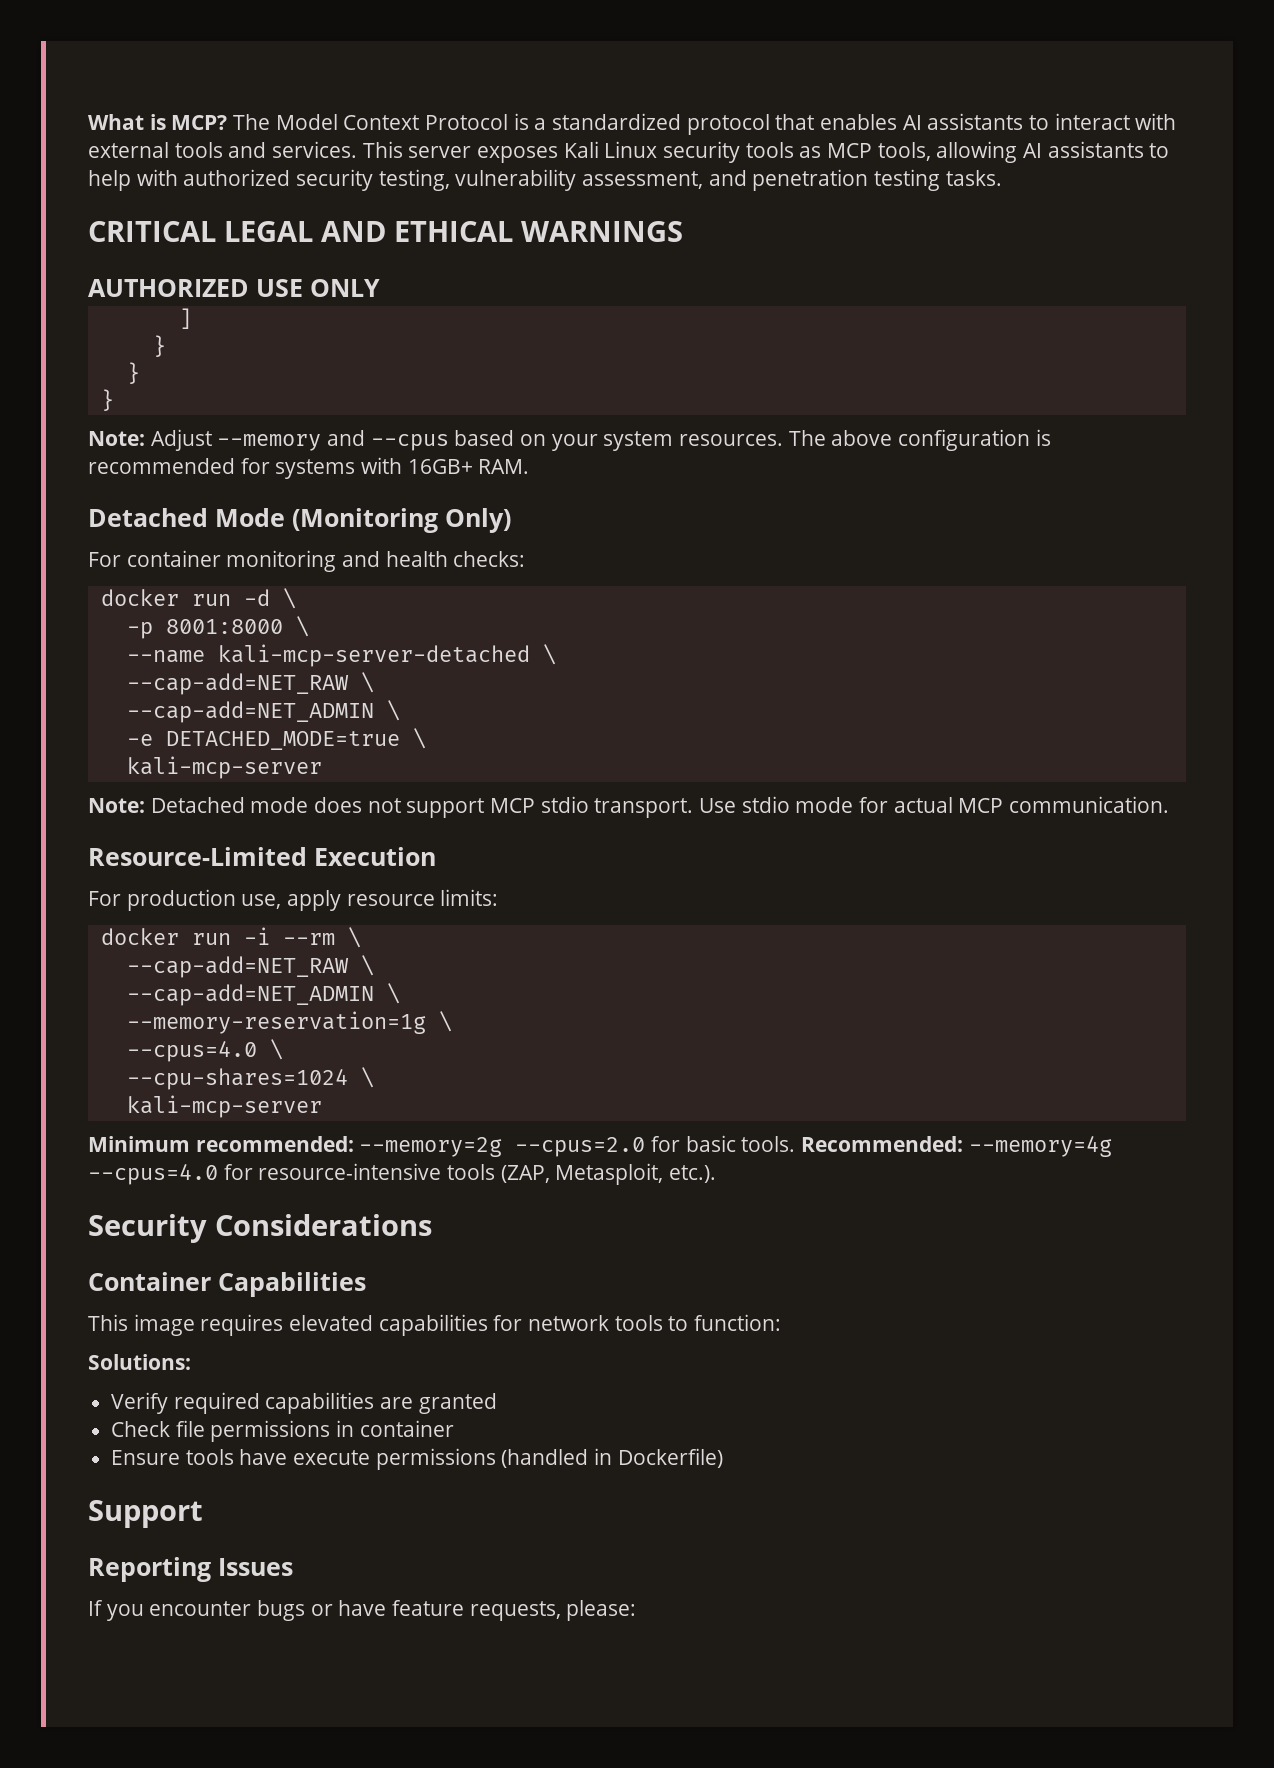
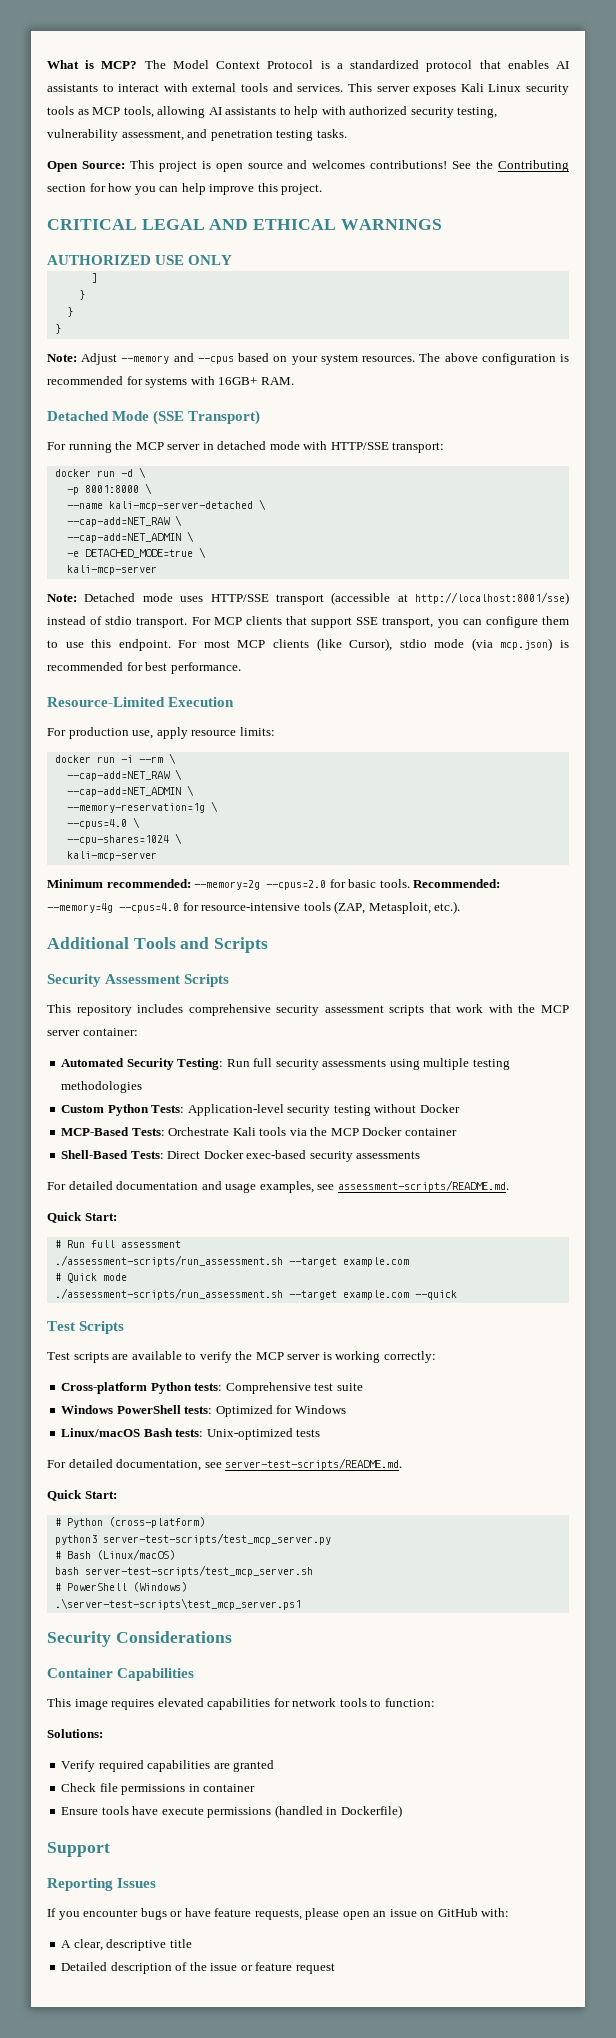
(1002, 178) none -> [47,160,569,172] [47,183,323,195] // Open Source: This project is open source and welcomes contributions! See the Contributing section for how you can help improve this project.
[292,508,511,533] [88,550,526,572] (Monitoring Only) // For container monitoring and health checks: -> [153,410,261,425] [47,441,445,453] (SSE Transport) // For running the MCP server in detached mode with HTTP/SSE transport:
[314,796,1170,818] does not support MCP stdio transport. Use stdio mode for actual MCP communication. -> [180,592,569,605] [47,616,570,628] [47,638,569,651] [47,662,241,674] uses HTTP/SSE transport (accessible at http://localhost:8001/sse) instead of stdio transport. For MCP clients that support SSE transport, you can configure them to use this endpoint. For most MCP clients (like Cursor), stdio mode (via mcp.json) is recommended for best performance.
(716, 1174) none -> [47,937,269,953] [47,974,230,987] [47,1004,569,1016] [47,1028,138,1036] [61,1058,510,1070] [61,1081,143,1093] [61,1104,460,1116] [61,1127,457,1136] [61,1150,421,1162] [47,1180,509,1193] [47,1212,117,1223] [54,1240,181,1248] [54,1255,409,1267] [54,1273,127,1283] [54,1288,457,1300] [47,1321,125,1334] [47,1351,436,1363] [61,1382,363,1394] [61,1405,346,1417] [61,1428,321,1440] [47,1458,403,1471] [47,1490,117,1501] [54,1517,205,1528] [54,1533,331,1545] [54,1549,175,1560] [54,1565,313,1577] [54,1582,187,1592] [54,1598,301,1610] // Additional Tools and Scripts // Security Assessment Scripts // This repository includes comprehensive security assessment scripts that work with the MCP server container: // Automated Security Testing: Run full security assessments using multiple testing methodologies // Custom Python Tests: Application-level security testing without Docker // MCP-Based Tests: Orchestrate Kali tools via the MCP Docker container // Shell-Based Tests: Direct Docker exec-based security assessments // For detailed documentation and usage examples, see assessment-scripts/README.md. // Quick Start: // # Run full assessment // ./assessment-scripts/run_assessment.sh --target example.com // # Quick mode // ./assessment-scripts/run_assessment.sh --target example.com --quick // Test Scripts // Test scripts are available to verify the MCP server is working correctly: // Cross-platform Python tests: Comprehensive test suite // Windows PowerShell tests: Optimized for Windows // Linux/macOS Bash tests: Unix-optimized tests // For detailed documentation, see server-test-scripts/README.md. // Quick Start: // # Python (cross-platform) // python3 server-test-scripts/test_mcp_server.py // # Bash (Linux/macOS) // bash server-test-scripts/test_mcp_server.sh // # PowerShell (Windows) // .\server-test-scripts\test_mcp_server.ps1
[566,1600,637,1621] please: -> [305,1908,510,1920] [61,1939,192,1951] [61,1962,335,1974] please open an issue on GitHub with: // A clear, descriptive title // Detailed description of the issue or feature request

